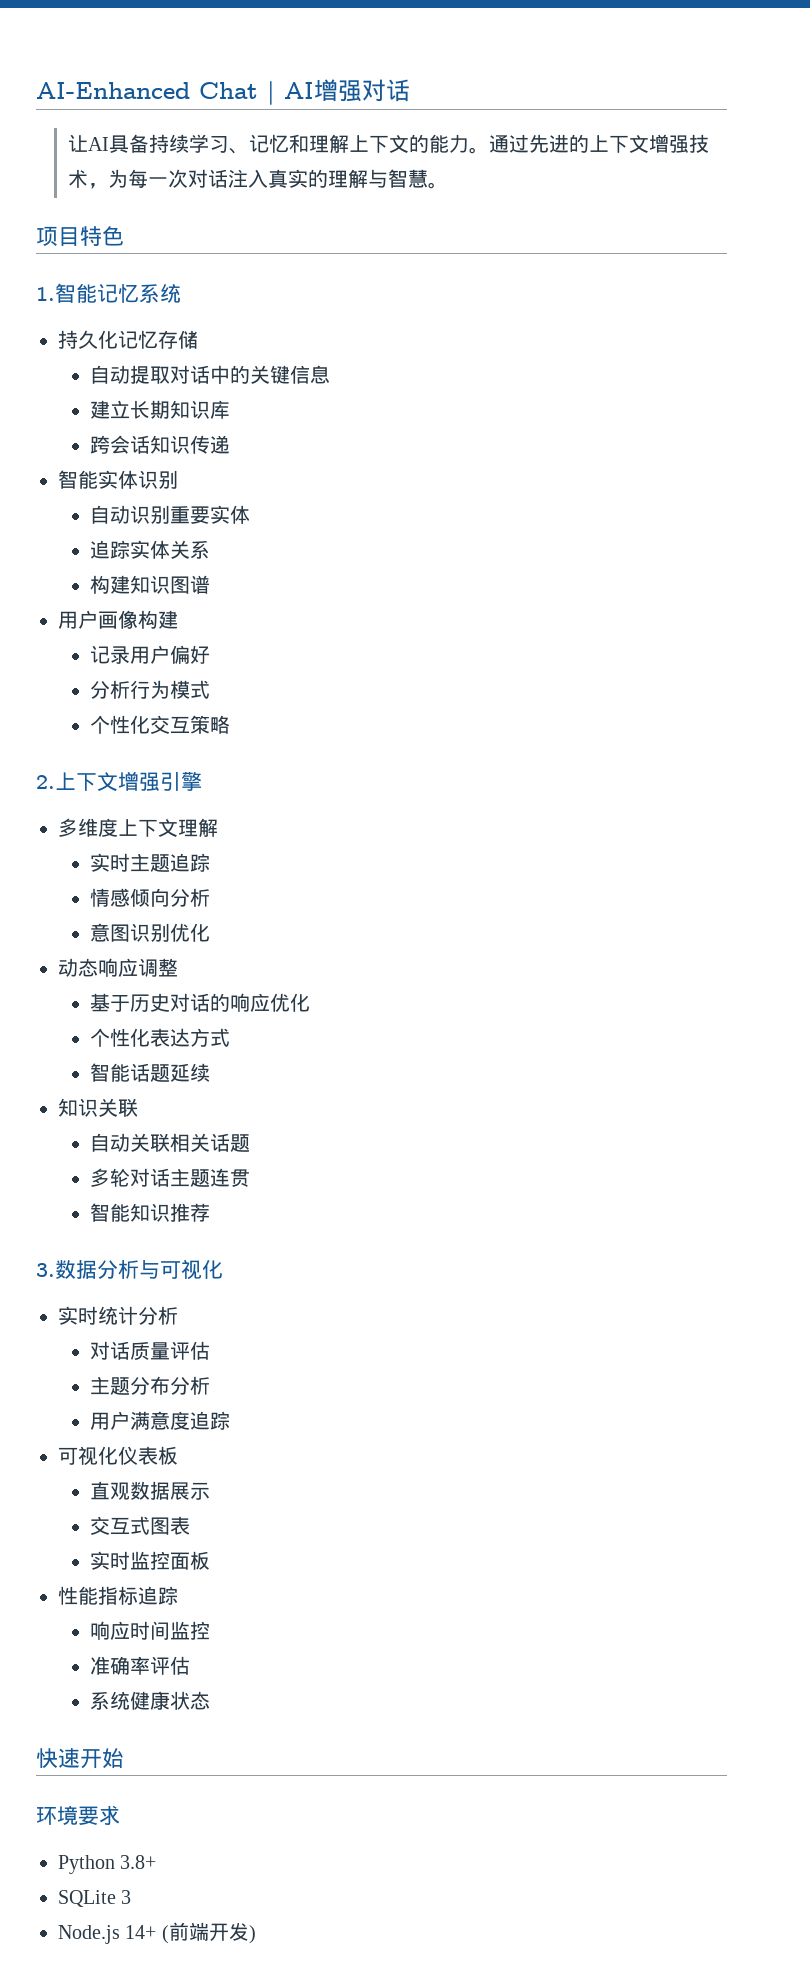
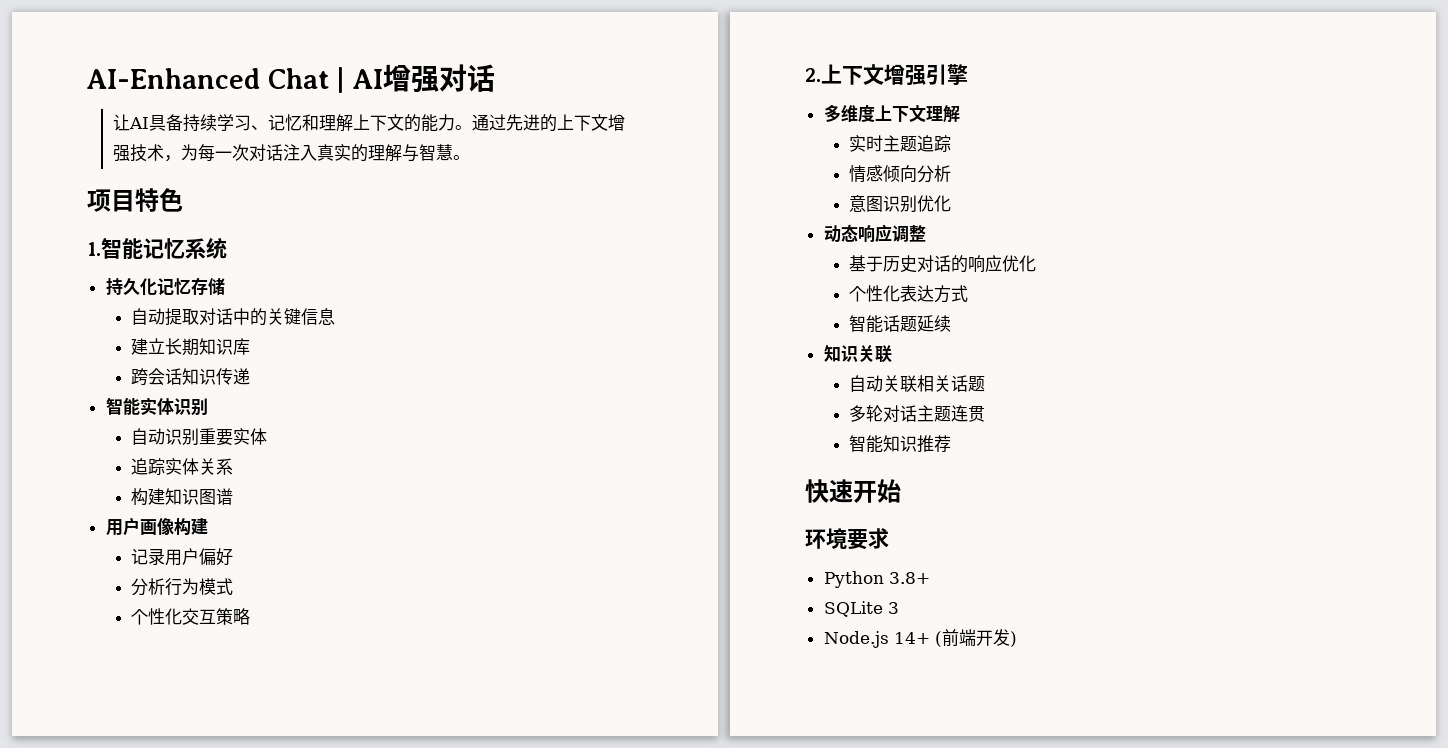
[36,1259,223,1280] [58,1306,178,1325] [90,1341,211,1360] [90,1376,211,1395] [90,1411,231,1430] [58,1446,178,1466] [90,1481,211,1500] [90,1516,191,1535] [90,1551,211,1570] [58,1586,178,1605] [90,1621,211,1640] [90,1656,191,1675] [90,1691,211,1710] // 3.数据分析与可视化 // 实时统计分析 // 对话质量评估 // 主题分布分析 // 用户满意度追踪 // 可视化仪表板 // 直观数据展示 // 交互式图表 // 实时监控面板 // 性能指标追踪 // 响应时间监控 // 准确率评估 // 系统健康状态 -> (952, 443) none

